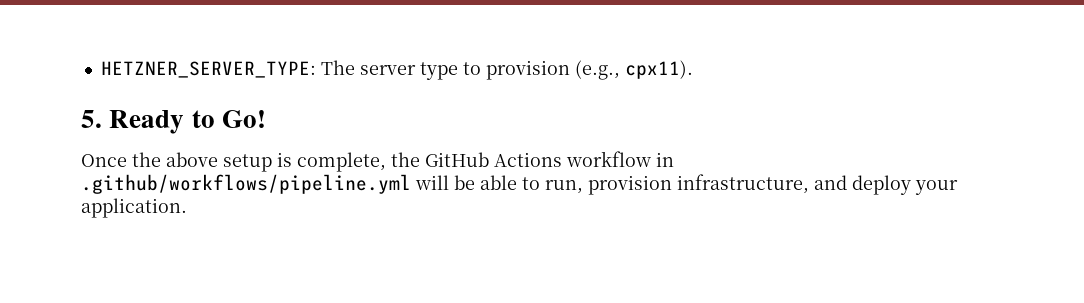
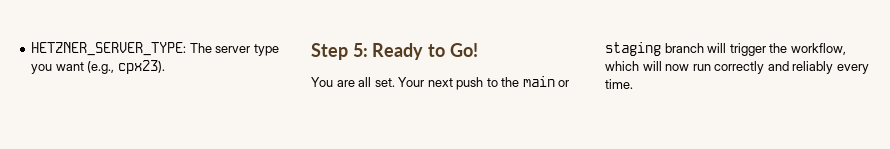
[462,60,693,80] [81,110,266,134] [81,151,674,172] [81,174,958,195] [81,198,187,218] to provision (e.g., cpx11). // 5. Ready to Go! // Once the above setup is complete, the GitHub Actions workflow in .github/workflows/pipeline.yml will be able to run, provision infrastructure, and deploy your application. -> [31,60,165,74] [311,43,478,60] [311,76,570,90] [605,42,846,56] [605,61,869,74] [605,79,633,89] you want (e.g., cpx23). // Step 5: Ready to Go! // You are all set. Your next push to the main or staging branch will trigger the workflow, which will now run correctly and reliably every time.

